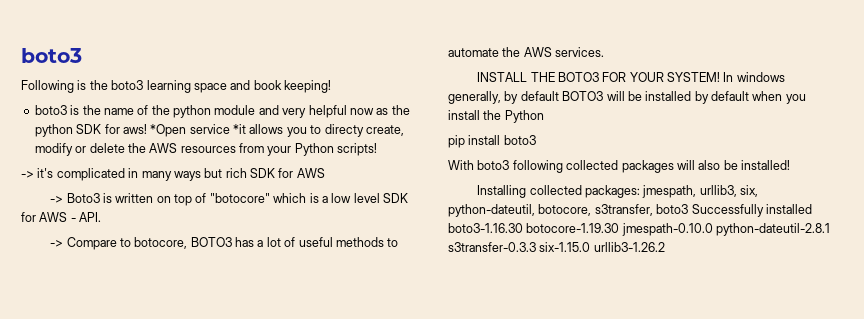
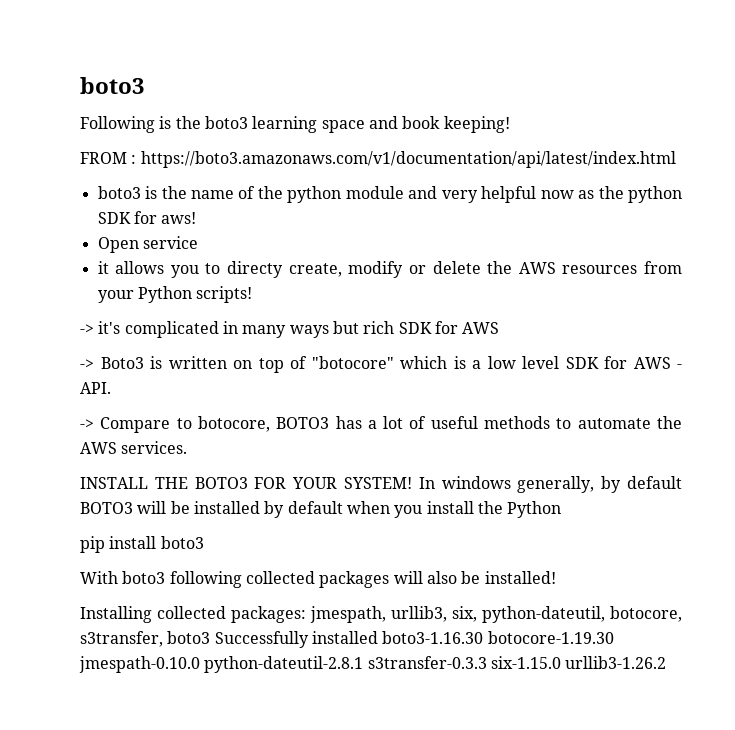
(331, 86) none -> [80,151,676,168] // FROM : https://boto3.amazonaws.com/v1/documentation/api/latest/index.html
[150,124,187,137] *Open -> [97,237,139,253] // Open
[233,124,246,134] *it -> [97,261,109,274] // it

